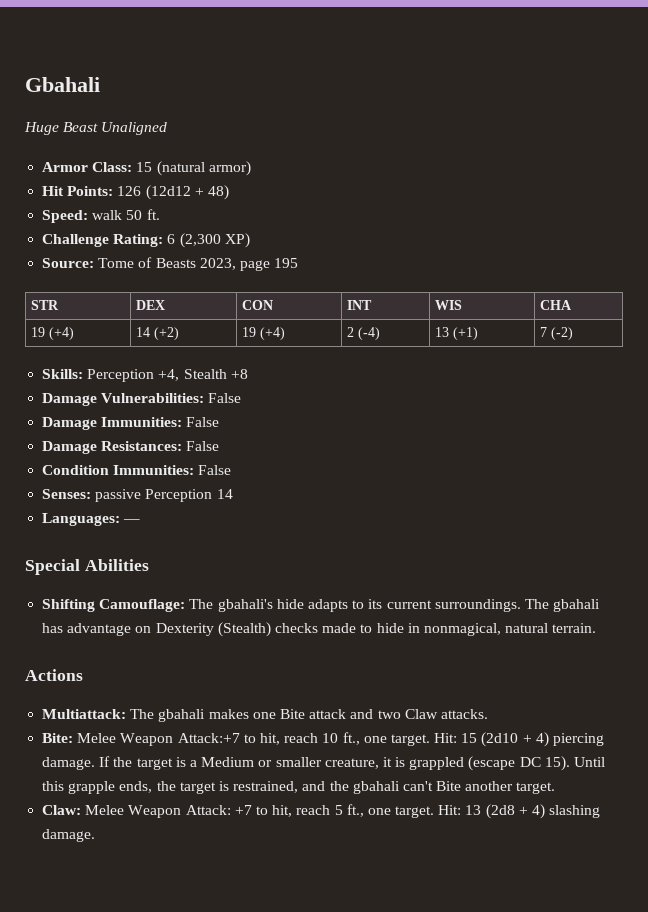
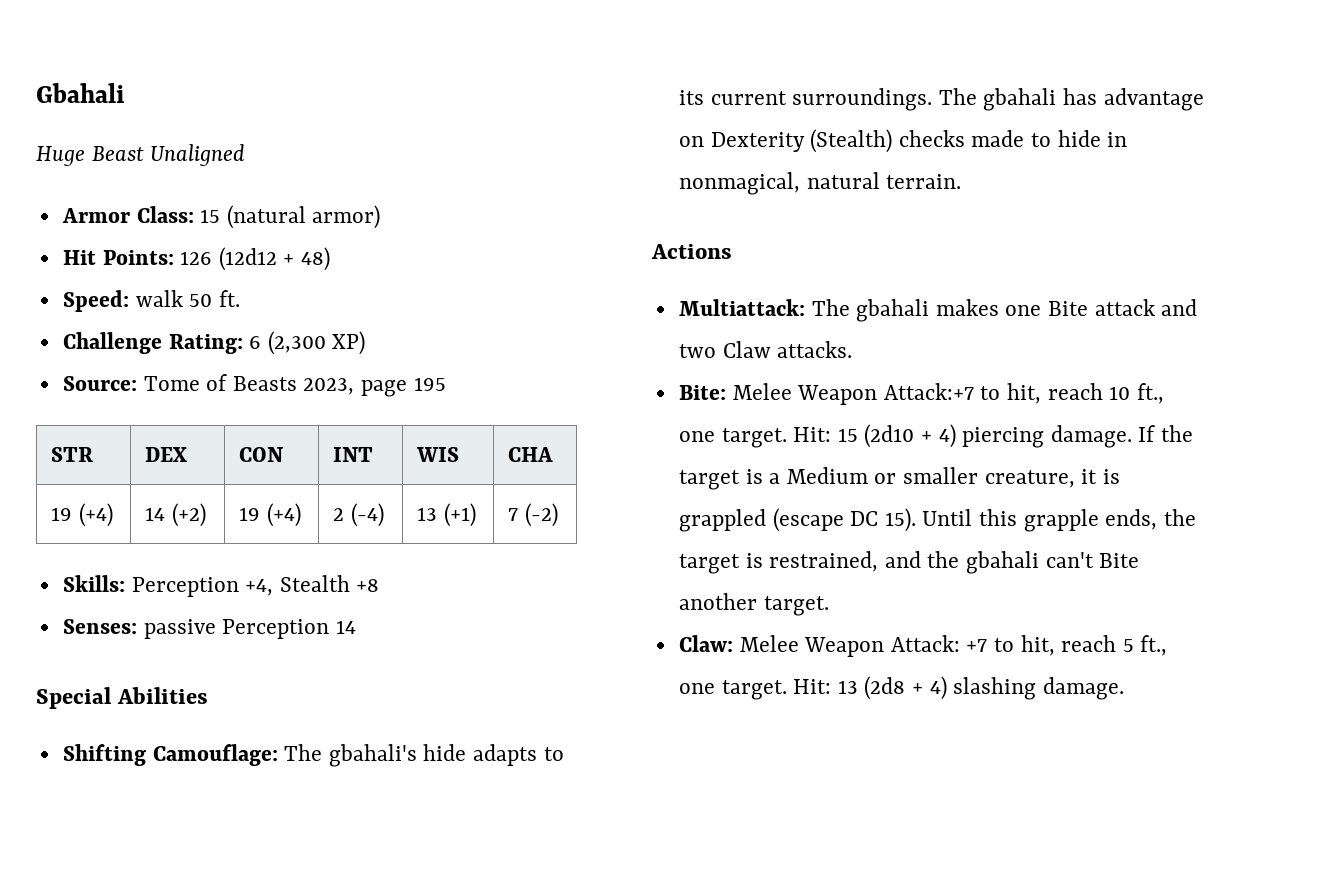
[42,393,242,406] [42,417,220,430] [42,441,220,454] [42,465,232,475] // Damage Vulnerabilities: False // Damage Immunities: False // Damage Resistances: False // Condition Immunities: False -> (380, 585) none
[42,513,141,526] // Languages: — -> (356, 627) none

